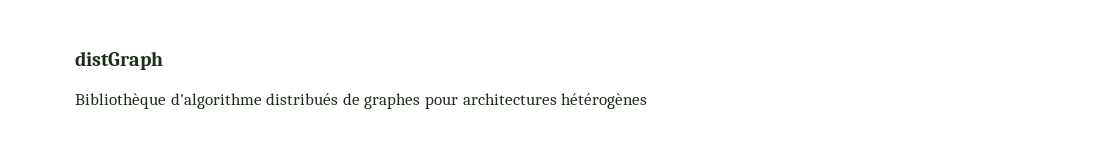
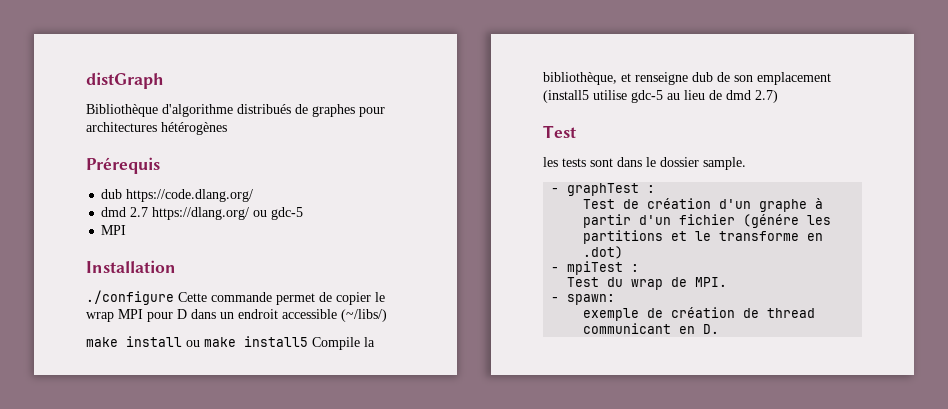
(648, 101) none -> [86,157,160,174] [101,189,254,202] [101,207,304,220] [101,225,127,235] [86,260,176,273] [86,290,385,305] [86,309,387,322] [86,336,375,350] [543,72,831,85] [543,90,778,103] [543,125,576,138] [543,157,746,170] [551,183,656,196] [583,198,824,212] [583,214,832,228] [583,230,824,244] [583,246,624,259] [551,261,640,275] [567,277,728,290] [551,294,616,305] [583,307,816,321] [583,323,720,334] // Prérequis // dub https://code.dlang.org/ // dmd 2.7 https://dlang.org/ ou gdc-5 // MPI // Installation // ./configure Cette commande permet de copier le wrap MPI pour D dans un endroit accessible (~/libs/) // make install ou make install5 Compile la bibliothèque, et renseigne dub de son emplacement (install5 utilise gdc-5 au lieu de dmd 2.7) // Test // les tests sont dans le dossier sample. // - graphTest : // Test de création d'un graphe à partir d'un fichier (génére les partitions et le transforme en .dot) // - mpiTest : // Test du wrap de MPI. // - spawn: // exemple de création de thread communicant en D.

